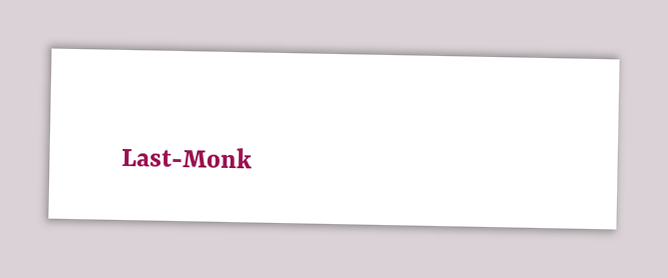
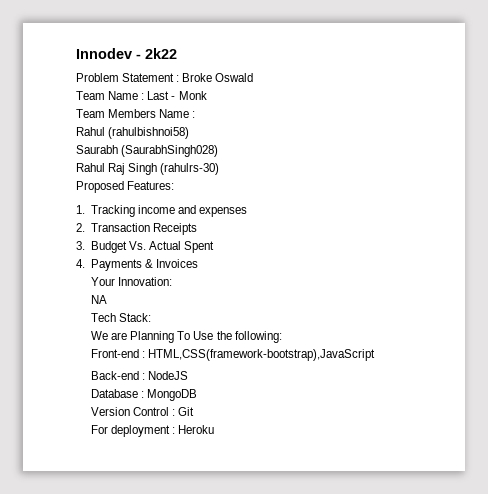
[121,145,252,169] Last-Monk -> [76,48,177,59] [76,73,254,82] [76,91,207,100] [76,109,196,118] [76,127,190,139] [76,145,219,157] [76,163,220,175] [76,181,175,193] [76,205,248,217] [76,223,198,235] [76,241,215,253] [76,259,199,271] [91,277,173,286] [91,295,108,304] [91,313,152,322] [91,331,282,343] [91,349,376,361] [91,371,189,380] [91,389,198,401] [91,407,195,416] [91,425,215,437] Innodev - 2k22 // Problem Statement : Broke Oswald // Team Name : Last - Monk // Team Members Name : // Rahul (rahulbishnoi58) // Saurabh (SaurabhSingh028) // Rahul Raj Singh (rahulrs-30) // Proposed Features: // 1. Tracking income and expenses // 2. Transaction Receipts // 3. Budget Vs. Actual Spent // 4. Payments & Invoices // Your Innovation: // NA // Tech Stack: // We are Planning To Use the following: // Front-end : HTML,CSS(framework-bootstrap),JavaScript // Back-end : NodeJS // Database : MongoDB // Version Control : Git // For deployment : Heroku

